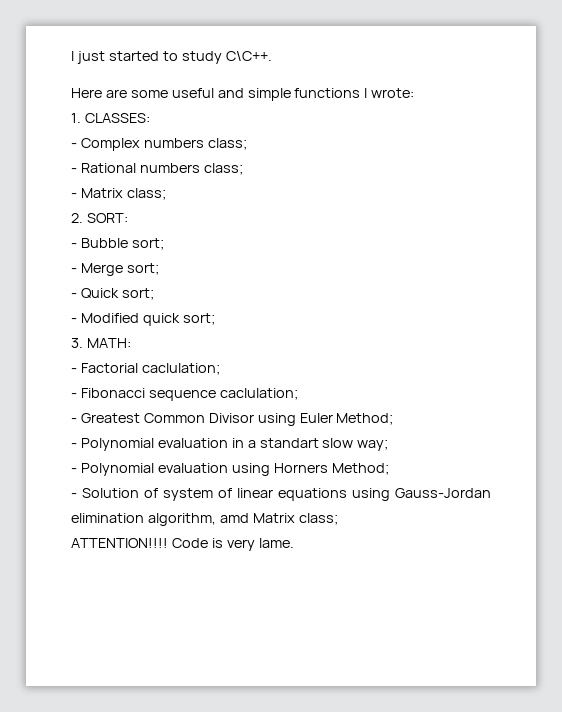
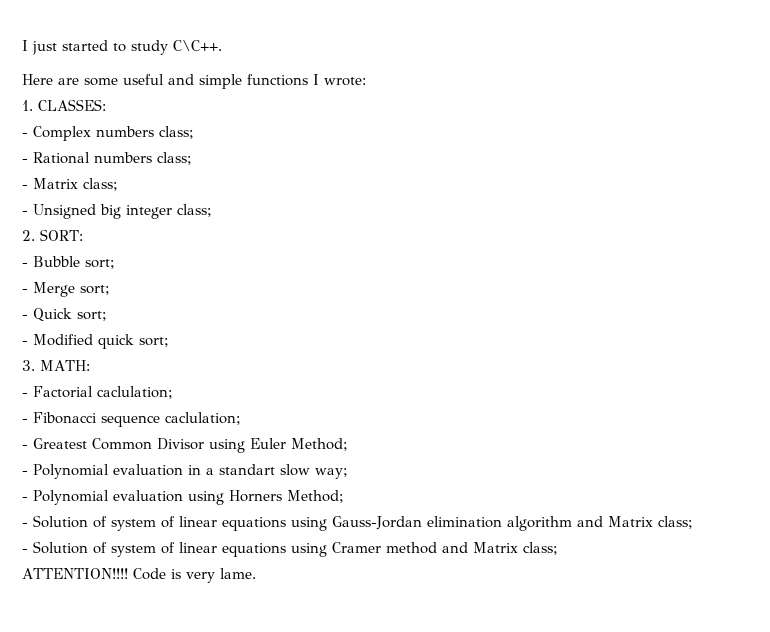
(166, 194) none -> [22,204,212,219] // - Unsigned big integer class;
[147,513,249,526] algorithm, amd -> [507,516,693,531] [22,541,468,557] algorithm and Matrix class; // - Solution of system of linear equations using Cramer method and

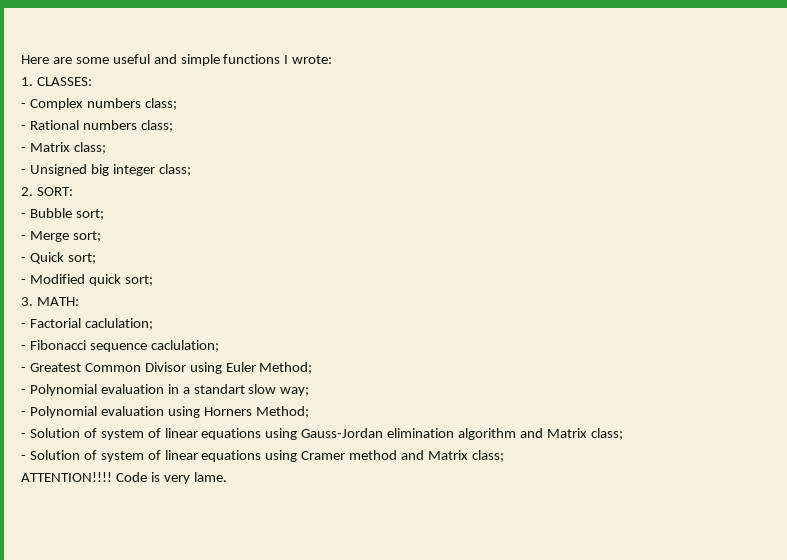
[22,40,222,55] I just started to study C\C++. // -> (21, 59) none

